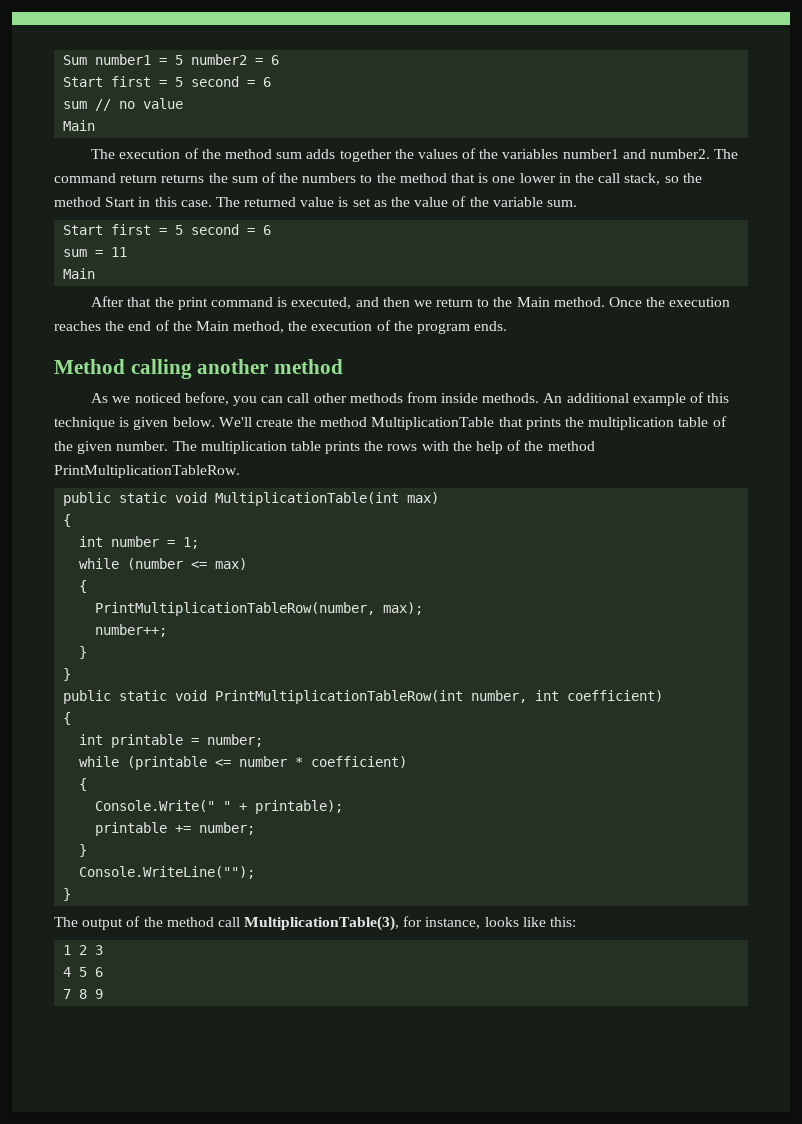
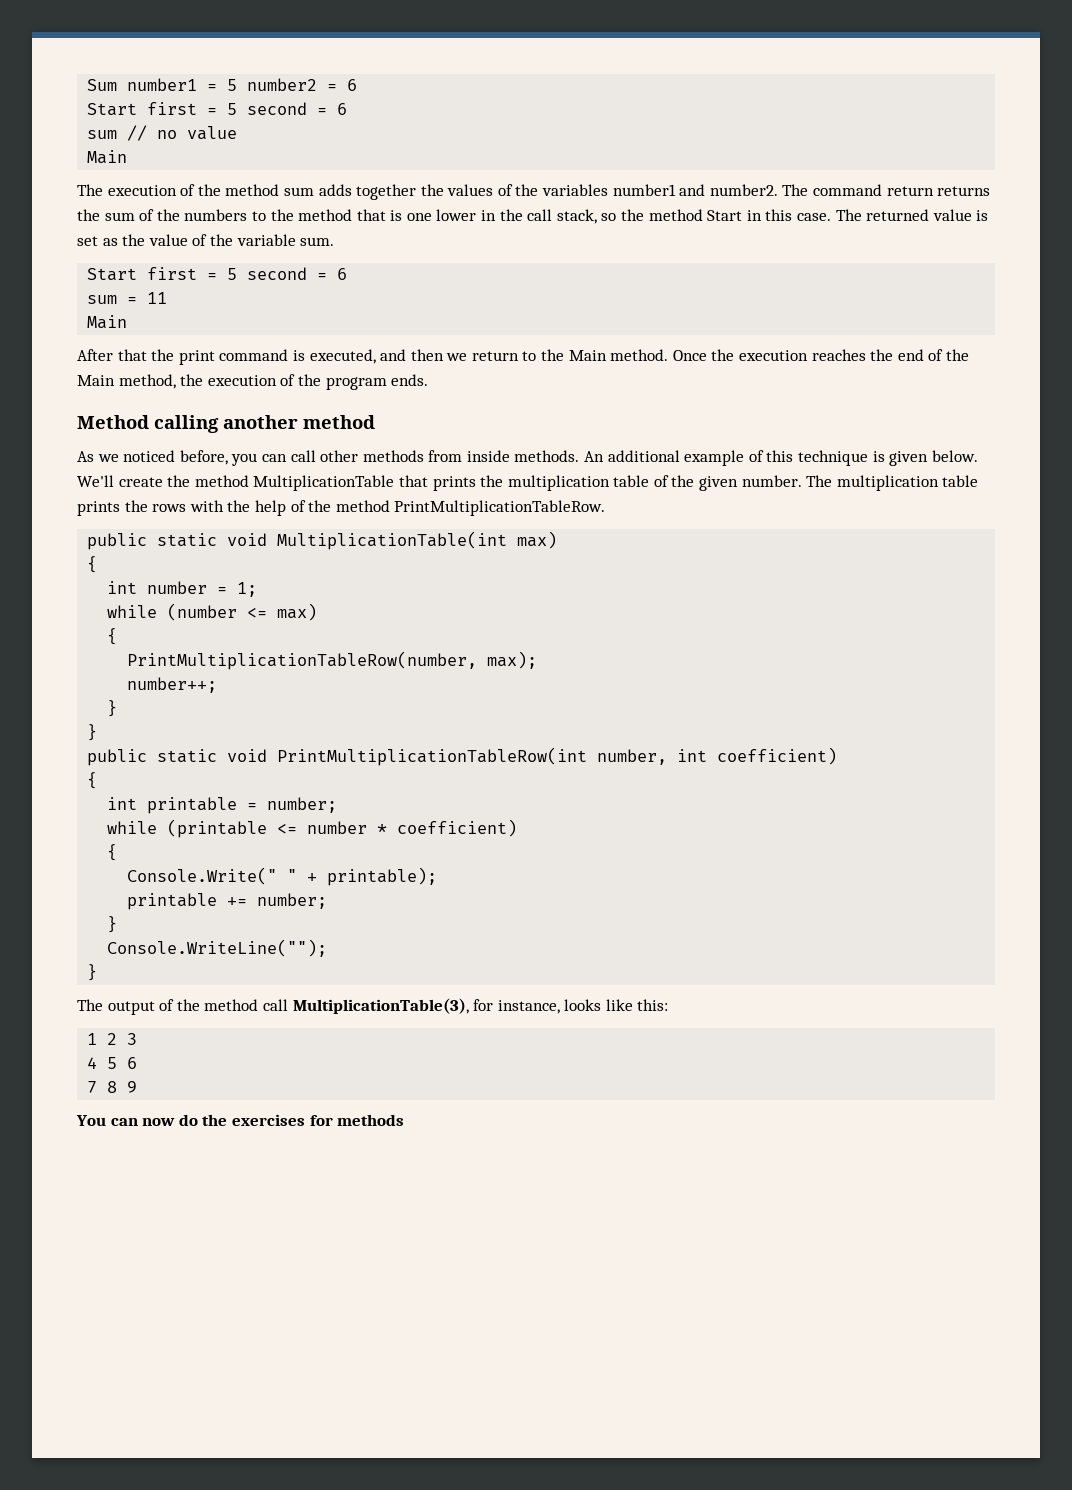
(104, 994) none -> [76,1114,405,1126] // You can now do the exercises for methods

